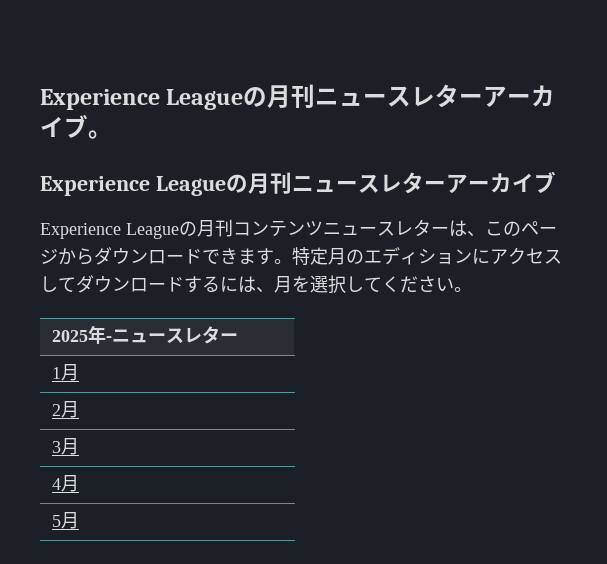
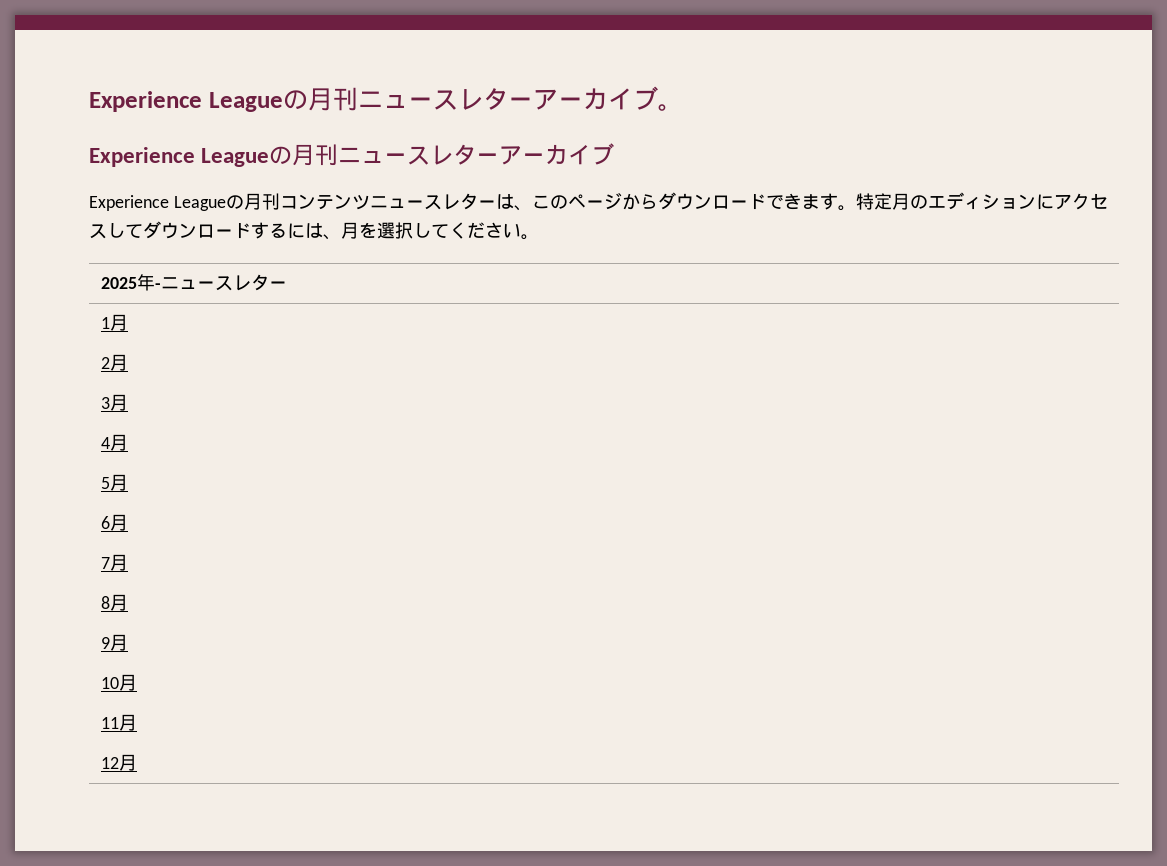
(79, 520) none -> [100,514,128,531] [100,554,128,571] [100,594,128,611] [100,634,128,651] [100,674,137,691] [100,714,137,731] [100,754,137,771] // 6月 // 7月 // 8月 // 9月 // 10月 // 11月 // 12月

